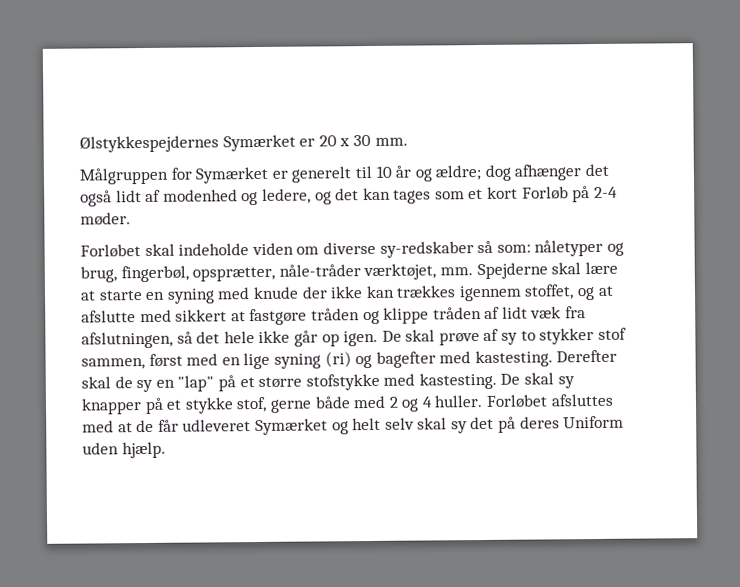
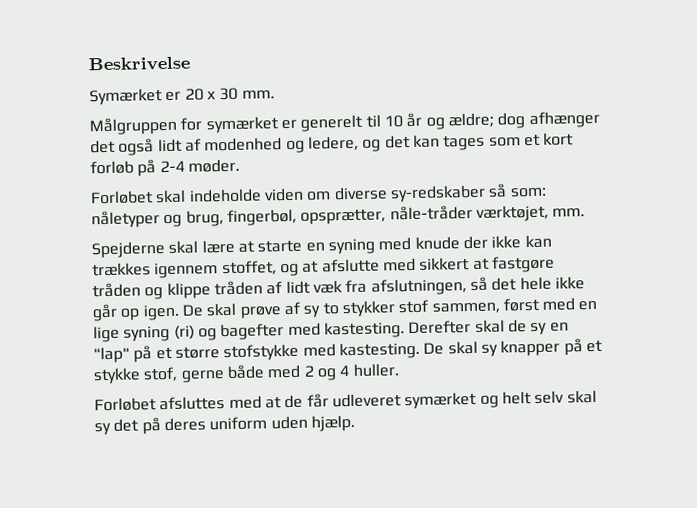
[79,135,219,153] Ølstykkespejdernes -> [88,56,190,72] Beskrivelse //
[195,166,270,184] Symærket -> [205,116,279,134] symærket
[521,186,569,200] Forløb -> [90,160,134,175] forløb
(473, 271) none -> (586, 212) //
(484, 401) none -> (400, 370) //
[254,418,328,436] Symærket -> [404,391,478,410] symærket
[563,415,625,429] Uniform -> [209,416,268,431] uniform

